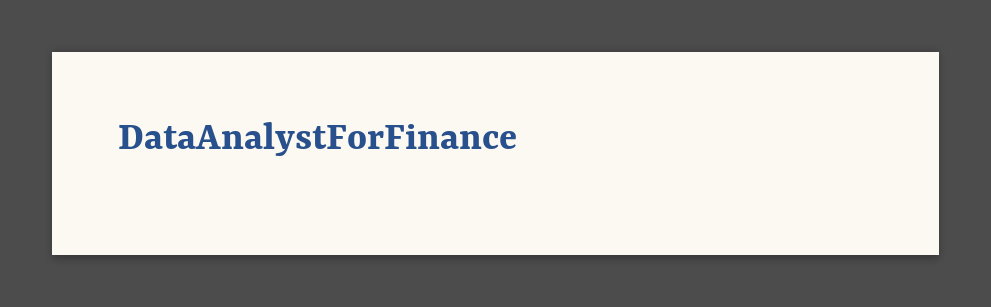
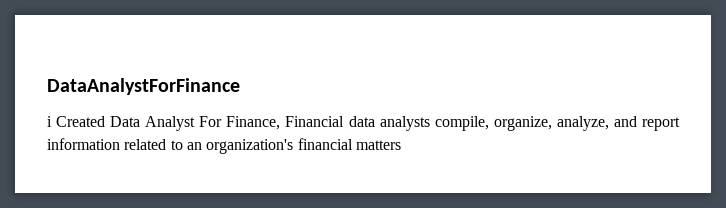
(517, 139) none -> [47,116,681,131] [47,138,401,154] // i Created Data Analyst For Finance, Financial data analysts compile, organize, analyze, and report information related to an organization's financial matters

